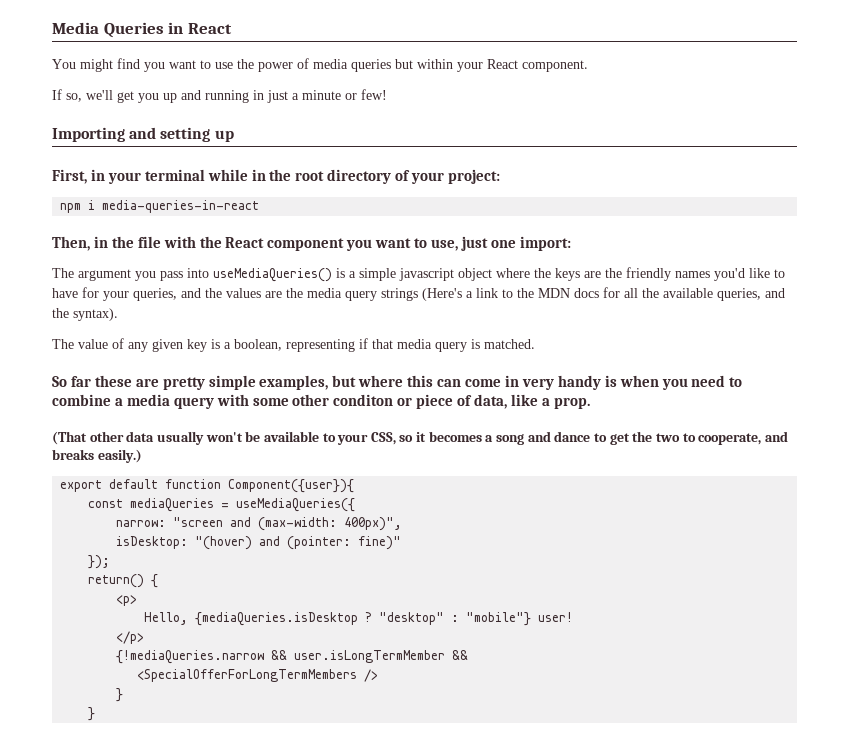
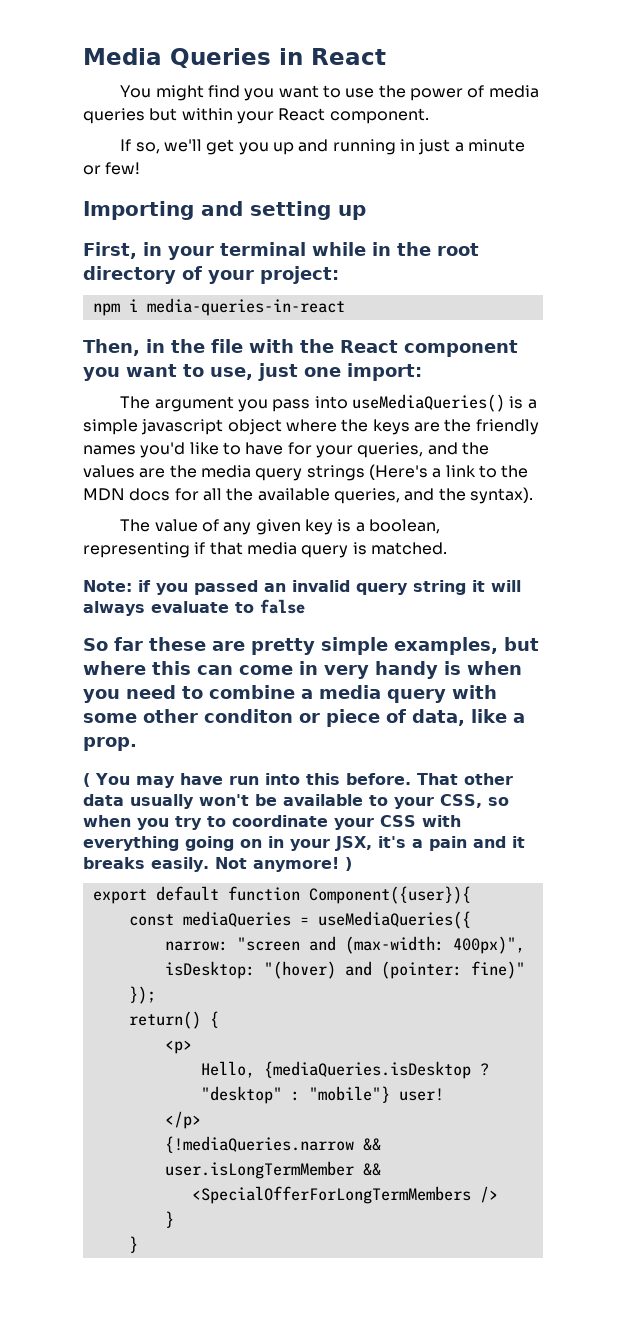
(535, 344) none -> [83,580,521,595] [83,599,305,616] // Note: if you passed an invalid query string it will always evaluate to false
[52,431,87,445] (That -> [83,773,458,788] ( You may have run into this before. That
[416,431,788,445] [52,449,142,463] it becomes a song and dance to get the two to cooperate, and breaks easily.) -> [83,815,461,830] [83,836,525,851] [83,857,352,872] when you try to coordinate your CSS with everything going on in your JSX, it's a pain and it breaks easily. Not anymore! )

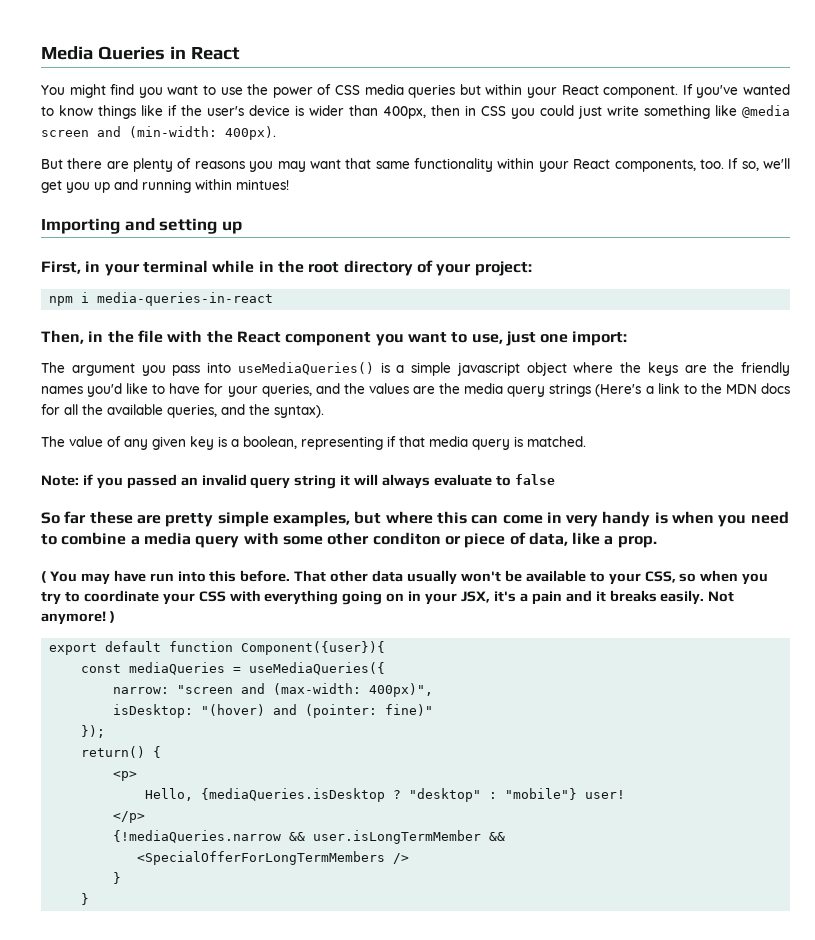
(485, 91) none -> [335,85,360,95] CSS
(429, 116) // -> [682,84,791,98] [41,105,790,119] [41,126,276,140] [41,158,724,172] If you've wanted to know things like if the user's device is wider than 400px, then in CSS you could just write something like @media screen and (min-width: 400px). // But there are plenty of reasons you may want that same functionality within your React components, too.
[400,139,525,155] [83,162,141,175] in just a minute or few! -> [195,179,289,190] within mintues!

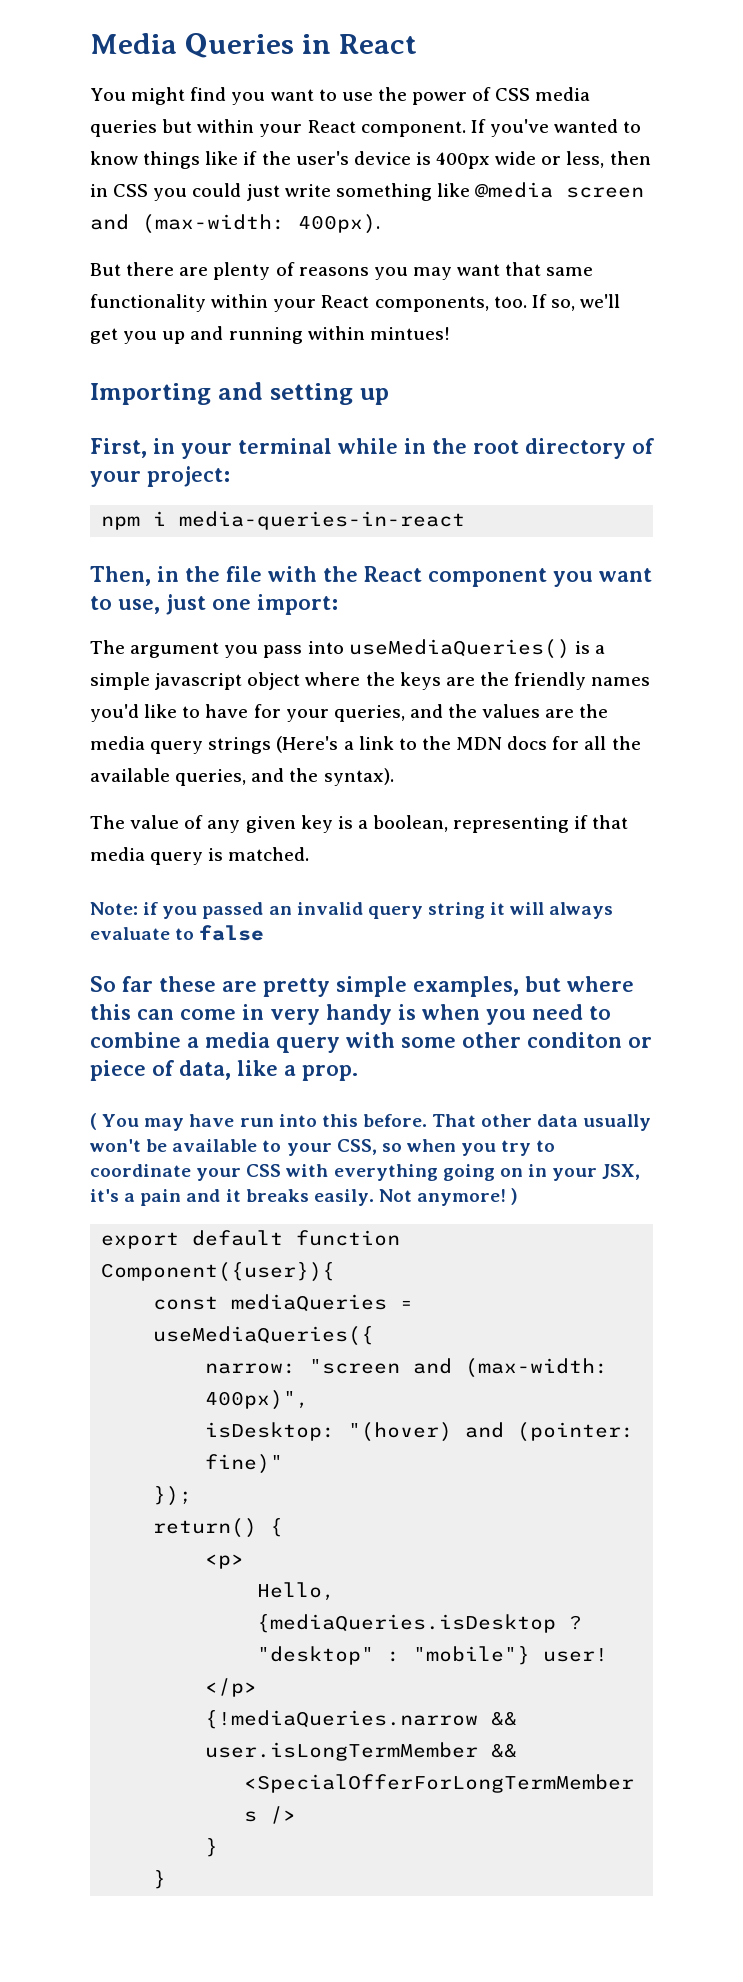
[309,105,426,119] wider than 400px, -> [436,151,605,169] 400px wide or less,
[129,126,217,138] (min-width: -> [142,214,285,234] (max-width:

